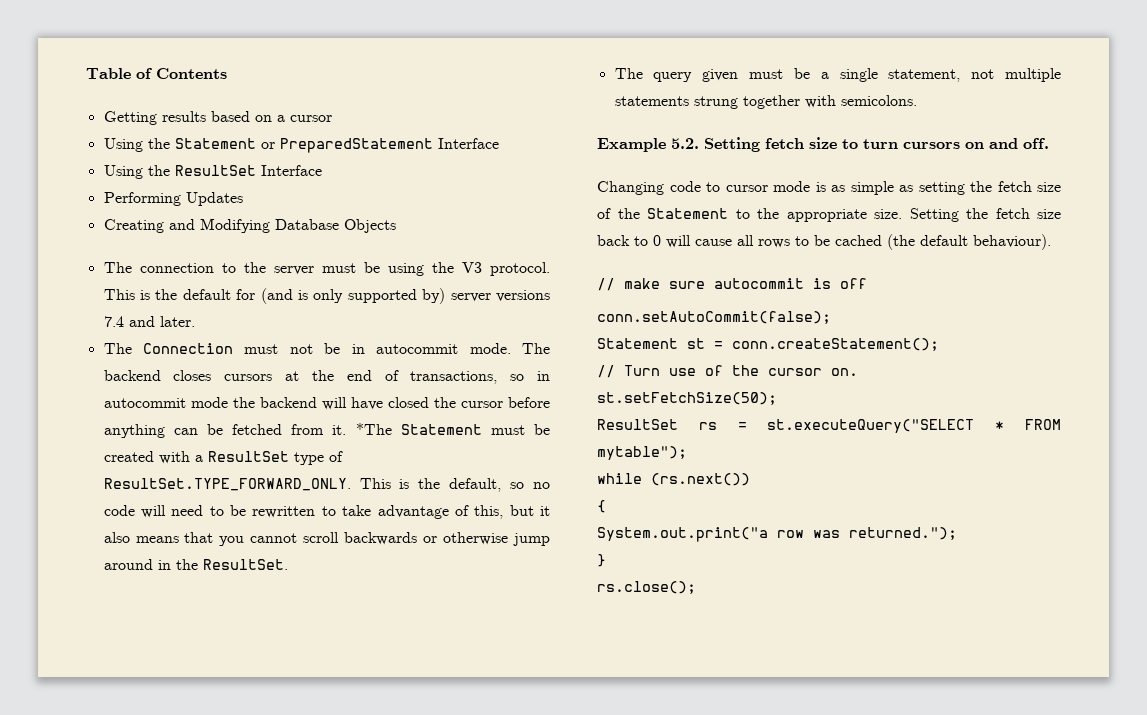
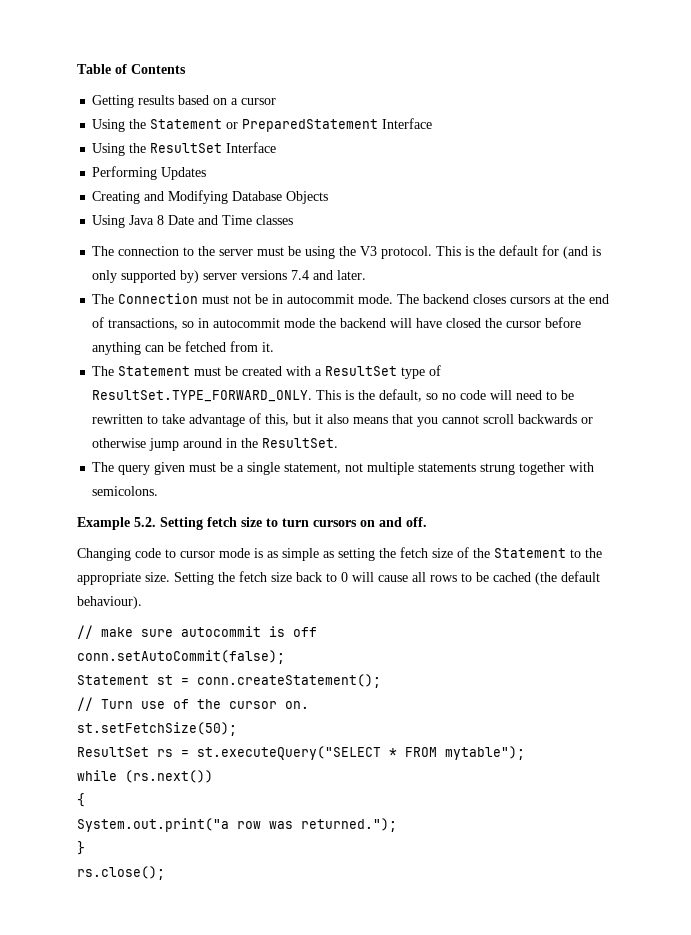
(396, 226) none -> [92,215,294,228] // Using Java 8 Date and Time classes
[355,423,392,435] *The -> [92,366,115,376] // The

